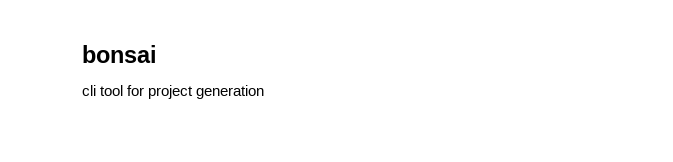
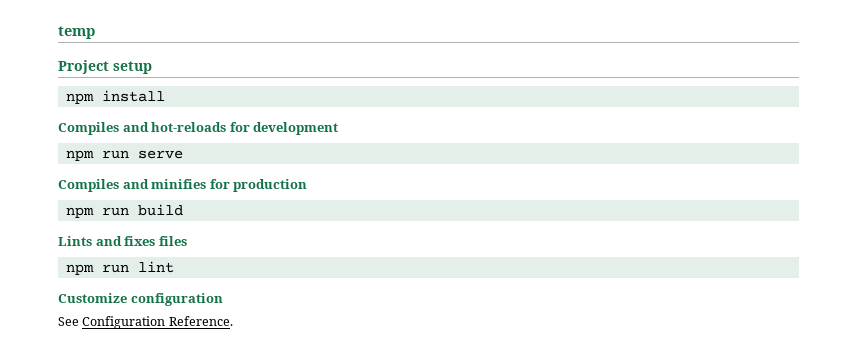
[82,45,157,63] [82,85,265,99] bonsai // cli tool for project generation -> [58,26,95,39] [58,60,152,74] [65,90,165,104] [58,122,339,135] [65,150,183,161] [58,179,308,192] [65,204,183,218] [58,236,187,246] [65,261,174,275] [58,293,223,306] [58,316,233,329] temp // Project setup // npm install // Compiles and hot-reloads for development // npm run serve // Compiles and minifies for production // npm run build // Lints and fixes files // npm run lint // Customize configuration // See Configuration Reference.

